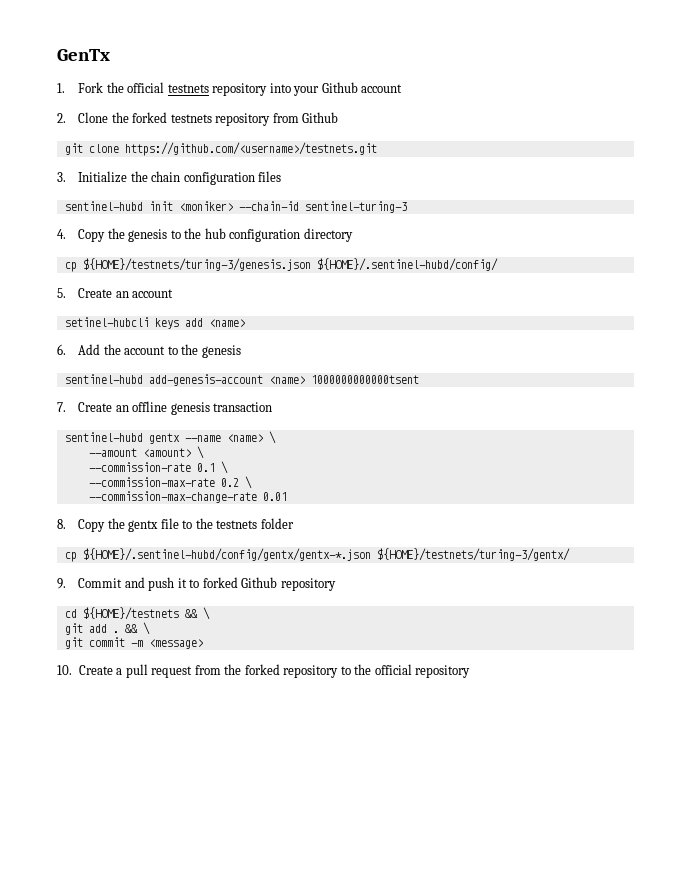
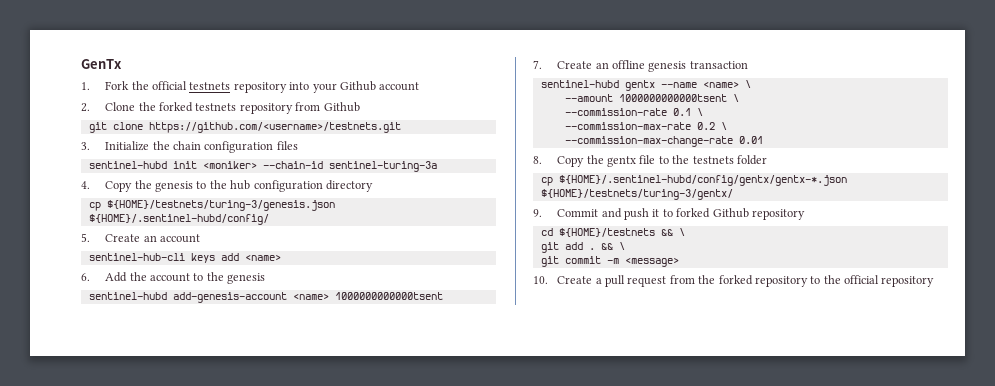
[304,201,407,213] sentinel-turing-3 -> [328,161,437,172] sentinel-turing-3a
[64,317,149,327] setinel-hubcli -> [88,253,185,261] sentinel-hub-cli
[142,448,191,457] <amount> -> [618,94,727,102] 1000000000000tsent

